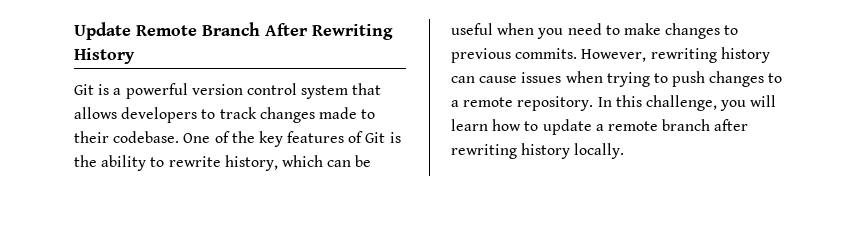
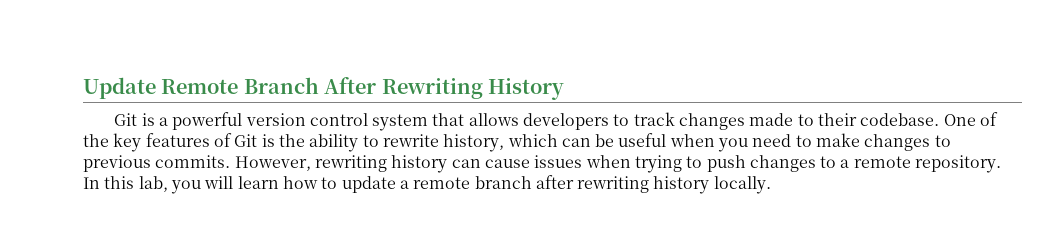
[645,95,717,111] challenge, -> [138,176,168,192] lab,

